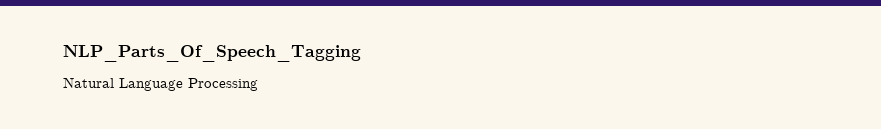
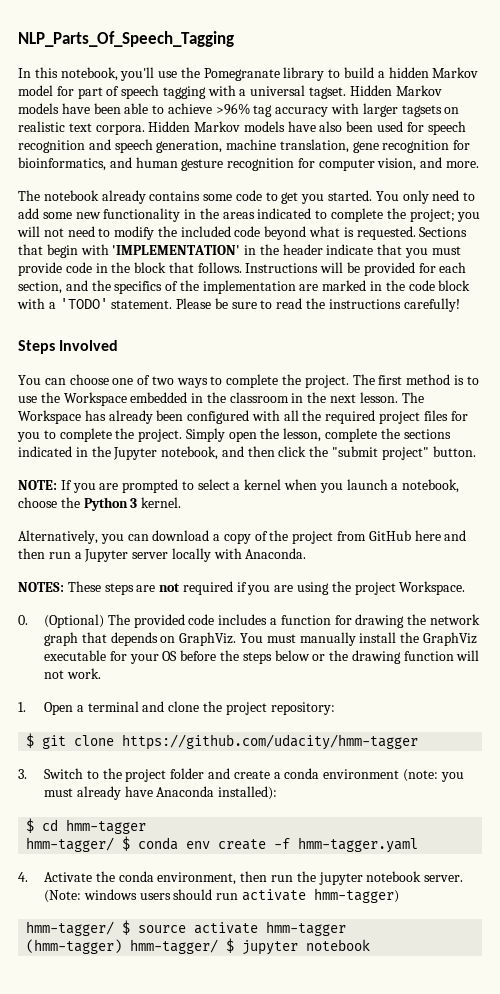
[63,77,258,91] Natural Language Processing -> [18,67,479,81] [18,85,442,99] [18,103,460,117] [18,121,466,135] [18,139,471,153] [18,157,480,171] [18,190,476,204] [18,208,481,222] [17,226,468,240] [18,244,461,258] [18,262,467,276] [18,280,471,294] [17,298,460,312] [18,340,119,354] [18,374,479,388] [18,392,424,406] [18,410,468,424] [17,428,451,442] [18,446,476,460] [18,479,460,493] [18,497,182,511] [18,530,467,544] [18,548,307,562] [18,581,466,595] [18,614,480,628] [44,632,477,646] [44,650,480,664] [44,668,101,679] [18,701,335,715] [26,733,419,750] [18,768,464,782] [44,786,278,800] [26,818,147,834] [26,836,419,853] [18,871,464,885] [44,888,399,903] [26,920,347,936] [26,938,371,955] In this notebook, you'll use the Pomegranate library to build a hidden Markov model for part of speech tagging with a universal tagset. Hidden Markov models have been able to achieve >96% tag accuracy with larger tagsets on realistic text corpora. Hidden Markov models have also been used for speech recognition and speech generation, machine translation, gene recognition for bioinformatics, and human gesture recognition for computer vision, and more. // The notebook already contains some code to get you started. You only need to add some new functionality in the areas indicated to complete the project; you will not need to modify the included code beyond what is requested. Sections that begin with 'IMPLEMENTATION' in the header indicate that you must provide code in the block that follows. Instructions will be provided for each section, and the specifics of the implementation are marked in the code block with a 'TODO' statement. Please be sure to read the instructions carefully! // Steps Involved // You can choose one of two ways to complete the project. The first method is to use the Workspace embedded in the classroom in the next lesson. The Workspace has already been configured with all the required project files for you to complete the project. Simply open the lesson, complete the sections indicated in the Jupyter notebook, and then click the "submit project" button. // NOTE: If you are prompted to select a kernel when you launch a notebook, choose the Python 3 kernel. // Alternatively, you can download a copy of the project from GitHub here and then run a Jupyter server locally with Anaconda. // NOTES: These steps are not required if you are using the project Workspace. // 0. (Optional) The provided code includes a function for drawing the network graph that depends on GraphViz. You must manually install the GraphViz executable for your OS before the steps below or the drawing function will not work. // 1. Open a terminal and clone the project repository: // $ git clone https://github.com/udacity/hmm-tagger // 3. Switch to the project folder and create a conda environment (note: you must already have Anaconda installed): // $ cd hmm-tagger // hmm-tagger/ $ conda env create -f hmm-tagger.yaml // 4. Activate the conda environment, then run the jupyter notebook server. (Note: windows users should run activate hmm-tagger) // hmm-tagger/ $ source activate hmm-tagger // (hmm-tagger) hmm-tagger/ $ jupyter notebook

